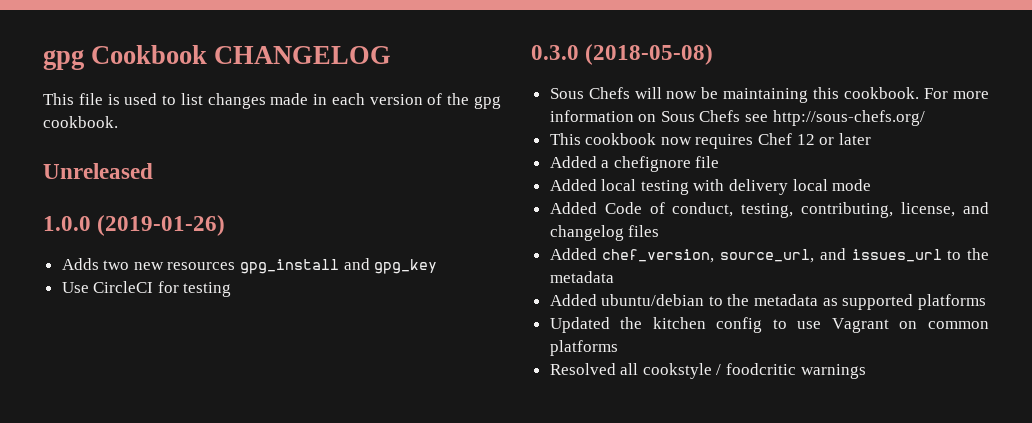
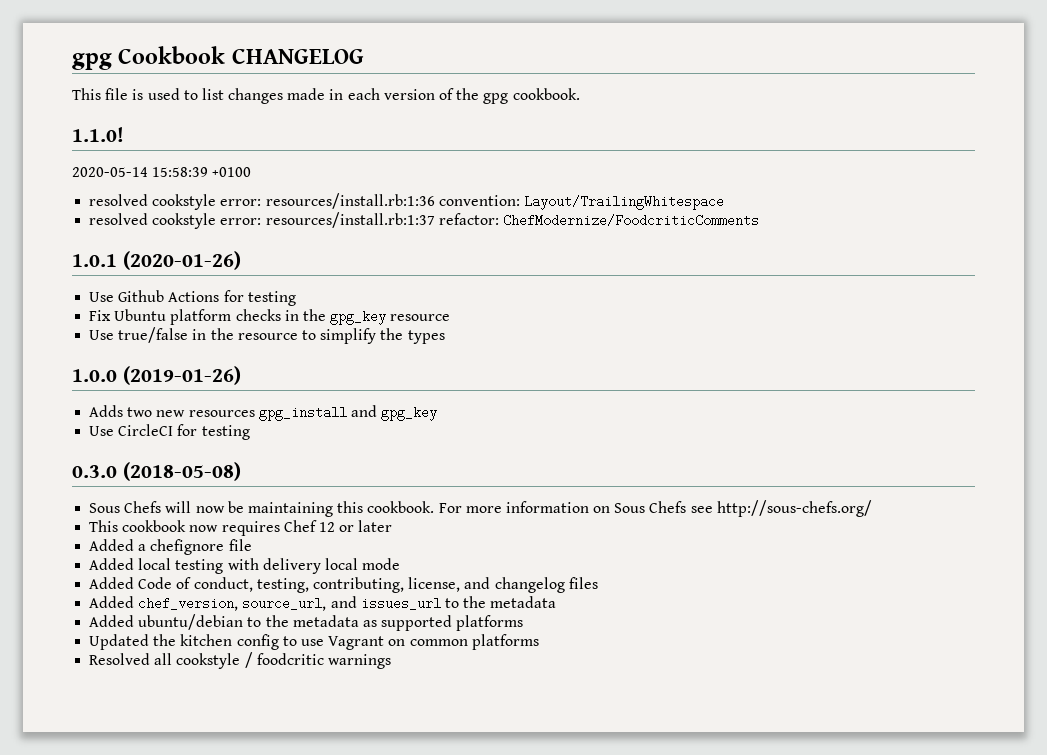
[43,163,153,179] Unreleased -> [72,127,124,142] [72,167,252,177] [89,193,724,210] [89,212,759,229] [72,251,241,270] [89,290,296,306] [89,309,451,325] [89,327,445,344] 1.1.0! // 2020-05-14 15:58:39 +0100 // resolved cookstyle error: resources/install.rb:1:36 convention: Layout/TrailingWhitespace // resolved cookstyle error: resources/install.rb:1:37 refactor: ChefModernize/FoodcriticComments // 1.0.1 (2020-01-26) // Use Github Actions for testing // Fix Ubuntu platform checks in the gpg_key resource // Use true/false in the resource to simplify the types

